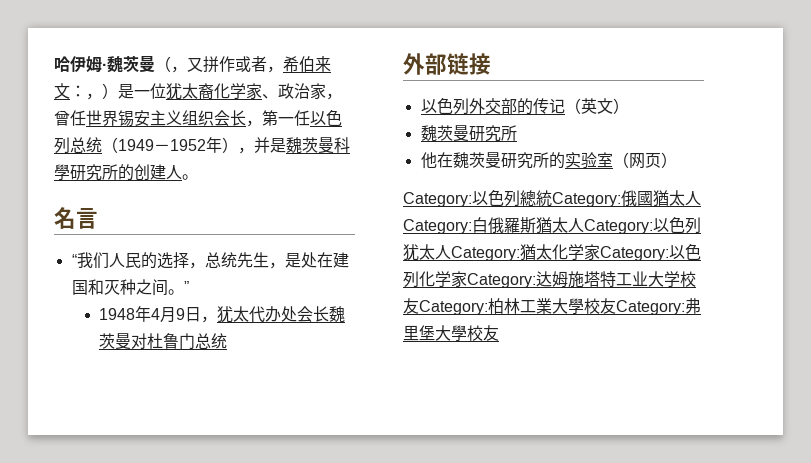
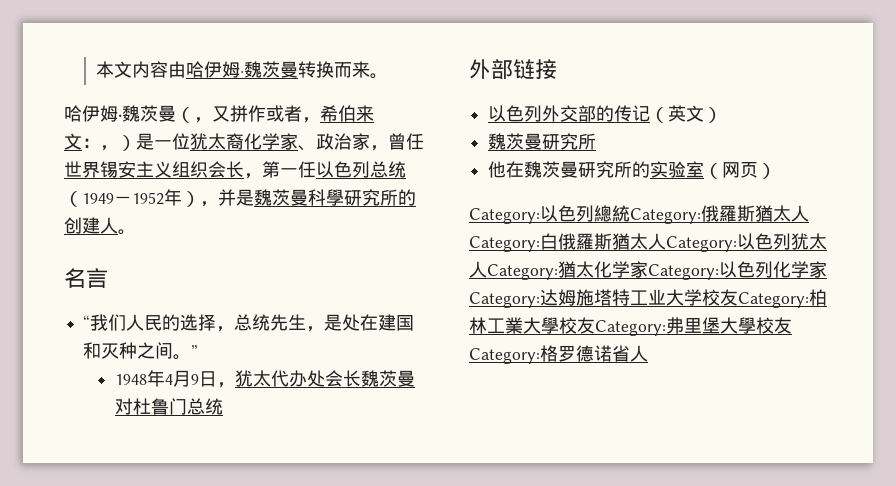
(54, 64) none -> [95,61,388,79] 本文内容由哈伊姆·魏茨曼转换而来。 //
[637,191,653,206] 國 -> [719,205,755,222] 羅斯
(499, 333) none -> [469,345,648,364] Category:格罗德诺省人

